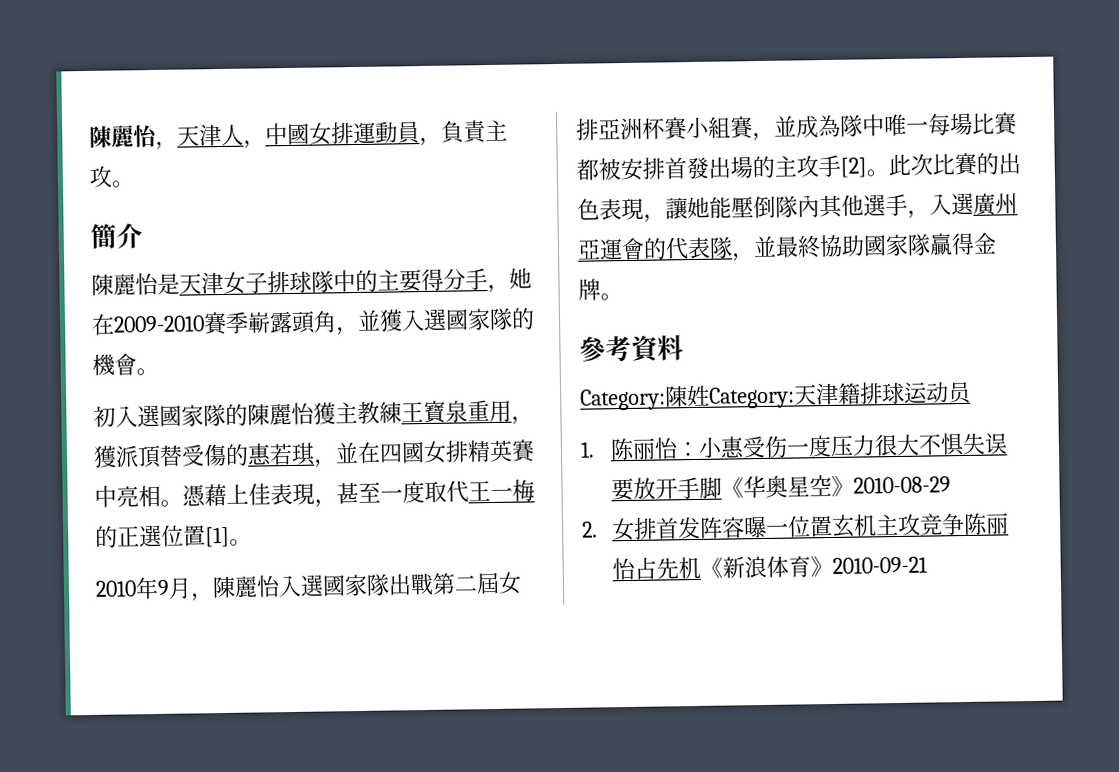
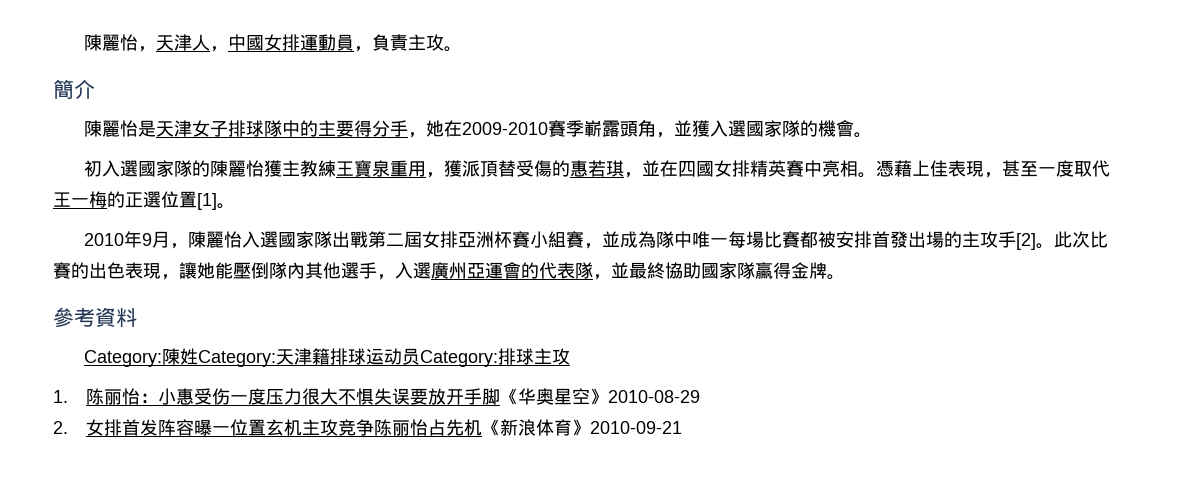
(973, 393) none -> [419,348,570,367] Category:排球主攻

